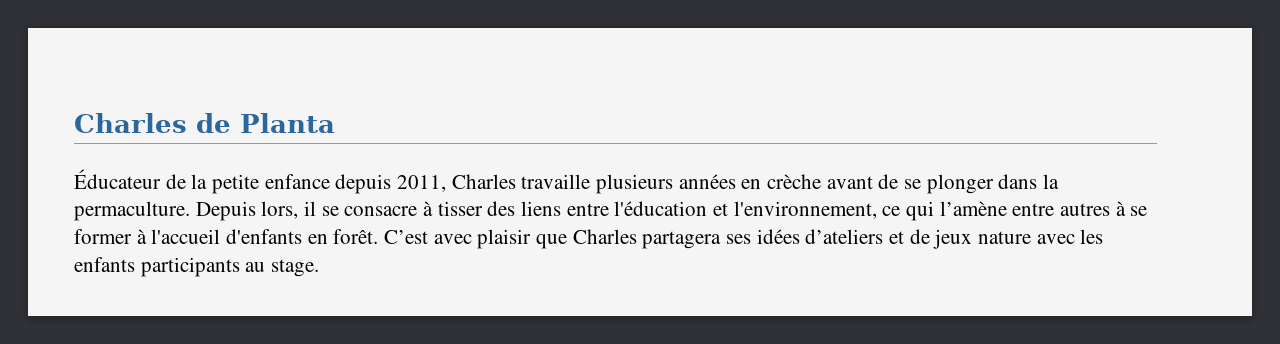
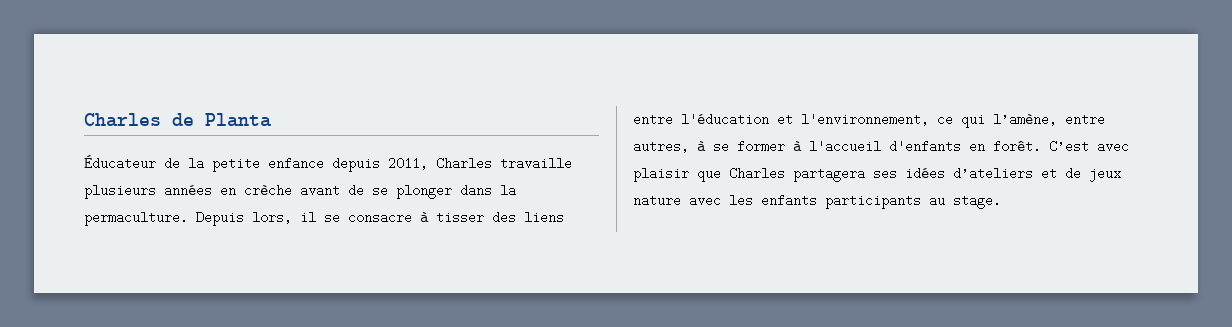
[939,201,1111,216] l’amène entre autres -> [993,113,1105,126] [633,140,689,153] l’amène, entre autres,

